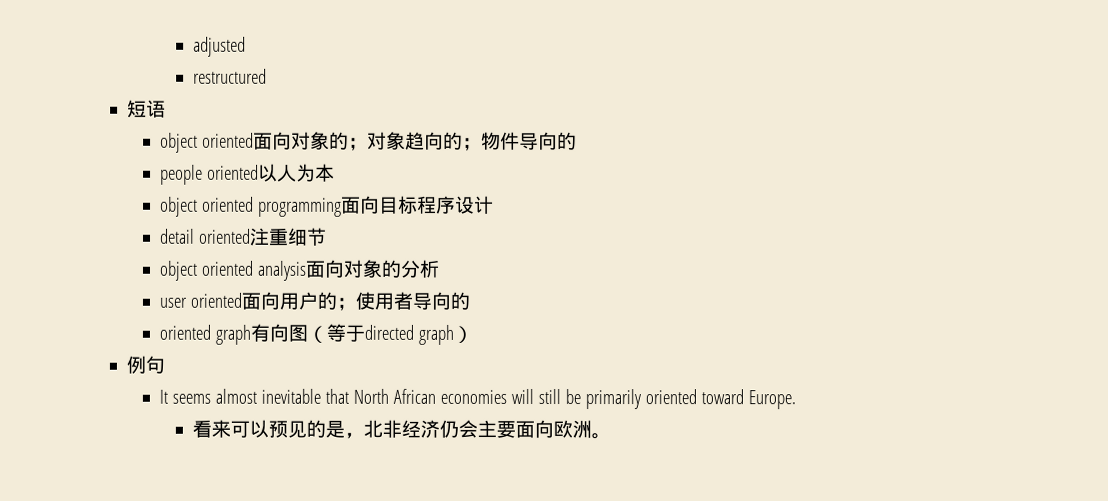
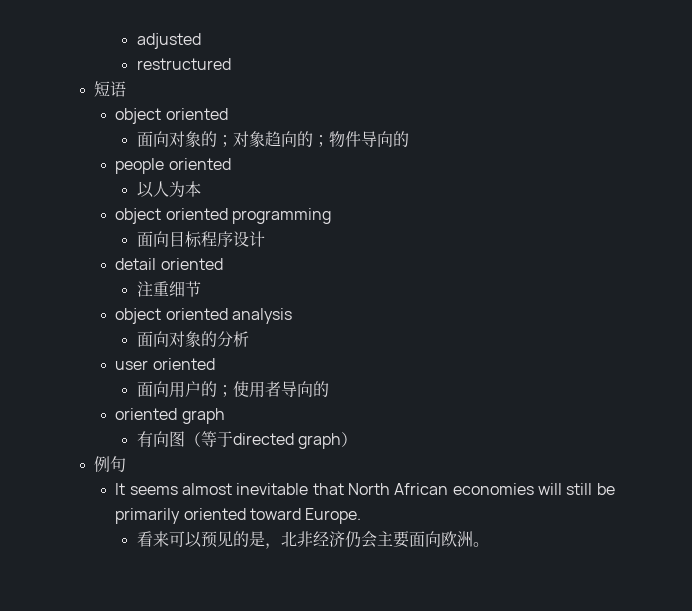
(254, 140) none -> (228, 114) //
(259, 172) none -> (231, 164) //
(342, 207) none -> (331, 216) //
(251, 236) none -> (223, 264) //
(306, 270) none -> (292, 316) //
(242, 300) none -> (215, 364) //
(251, 334) none -> (225, 416) //

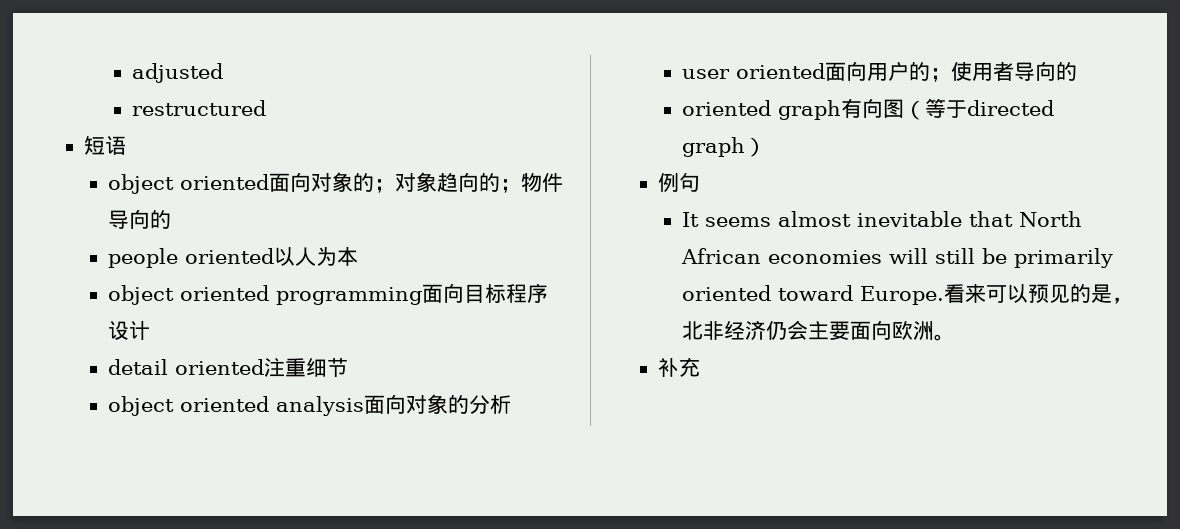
(228, 114) // -> (270, 182) none
(231, 164) // -> (275, 256) none
(331, 216) // -> (423, 296) none
(223, 264) // -> (265, 367) none
(292, 316) // -> (365, 406) none
(215, 364) // -> (826, 71) none
(225, 416) // -> (842, 110) none
(362, 516) // -> (945, 295) none
(489, 544) none -> [658,357,701,377] // 补充

